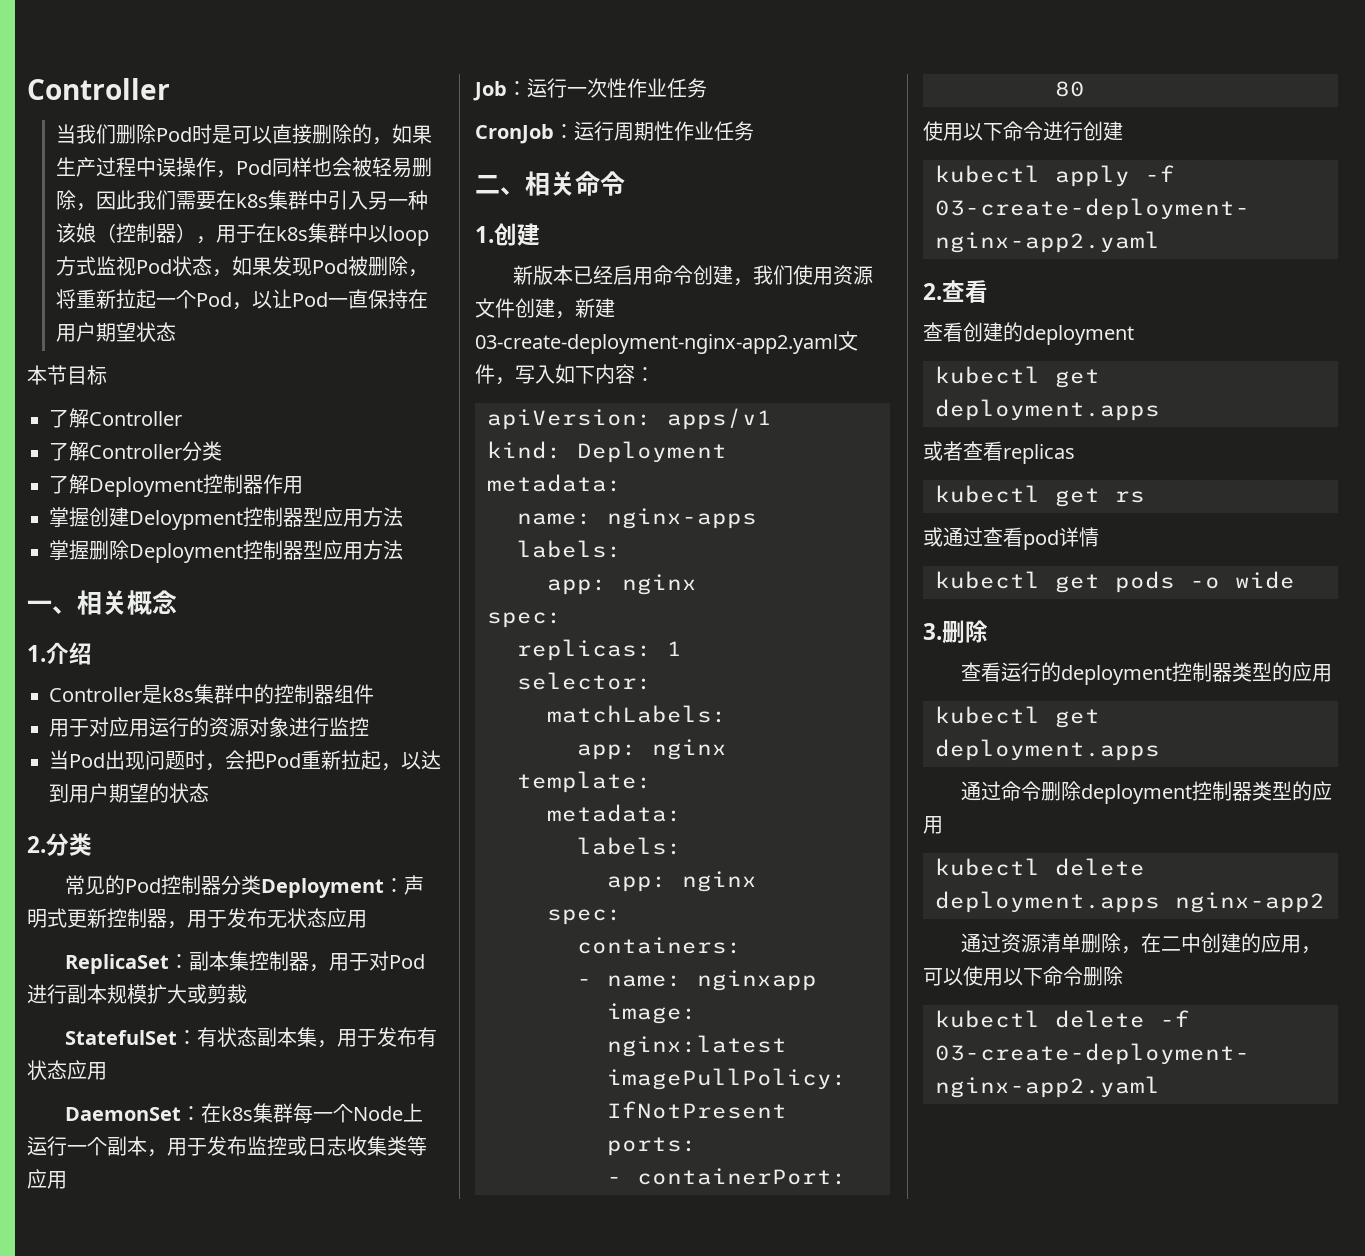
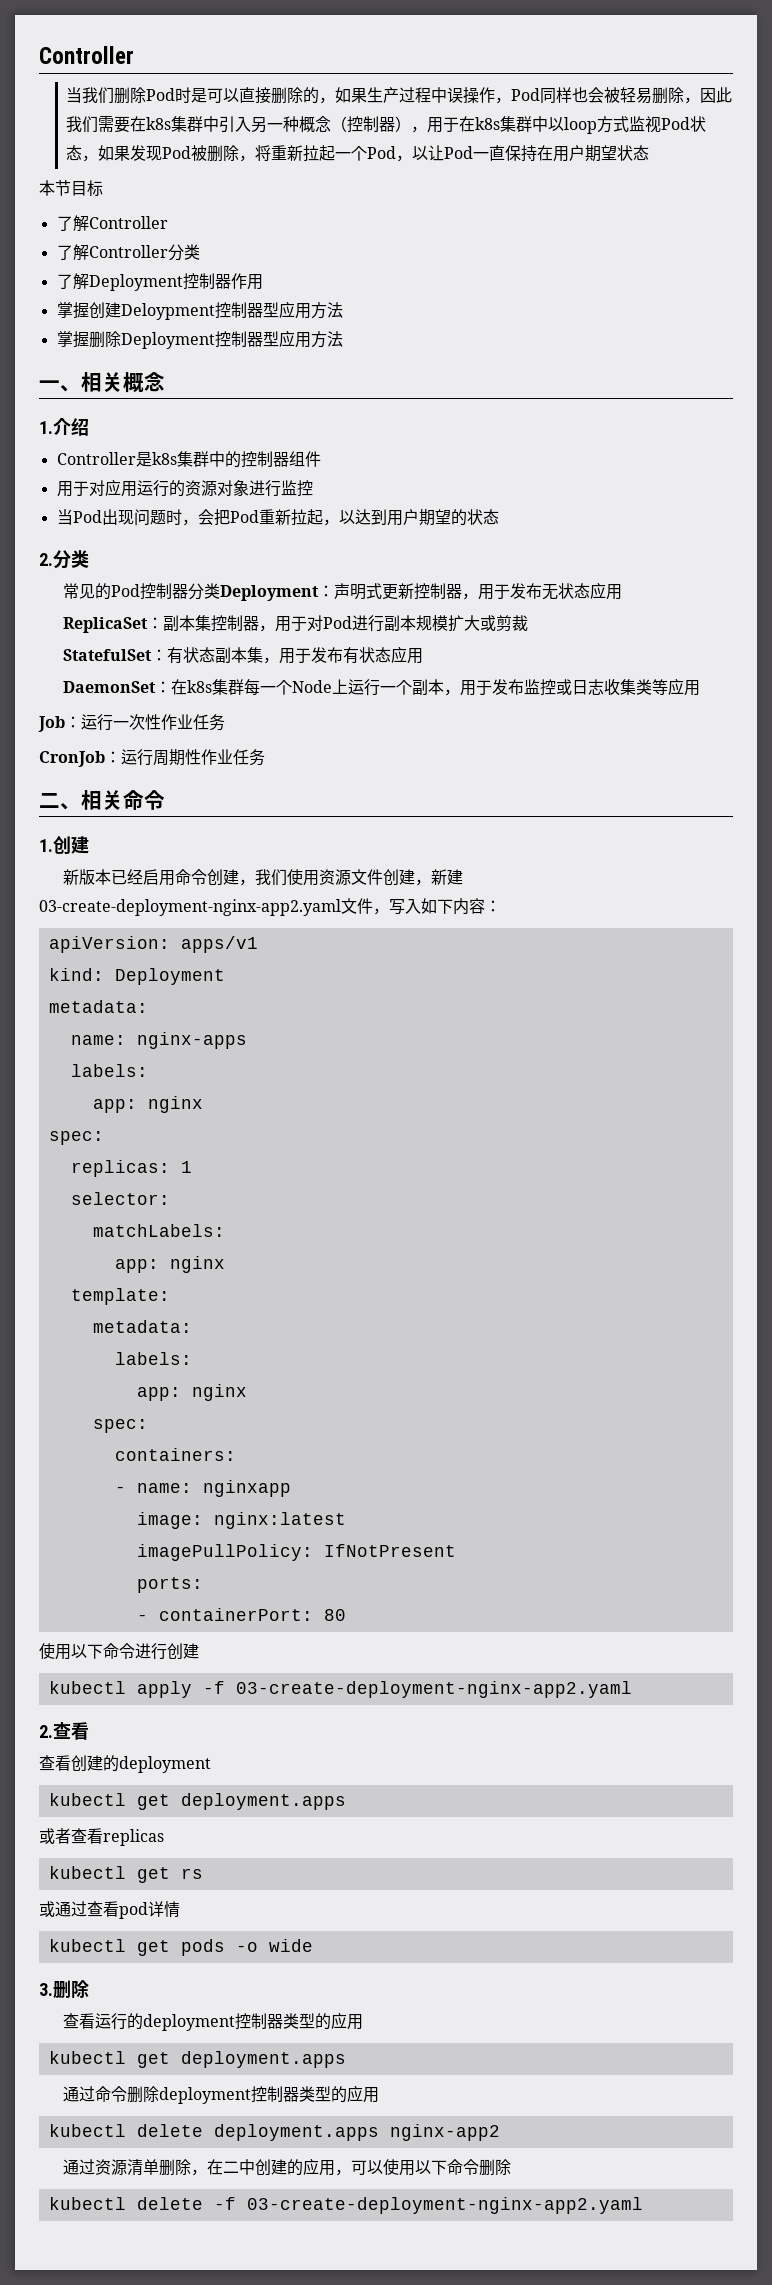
[56,223,97,243] 该娘 -> [299,116,332,133] 概念

